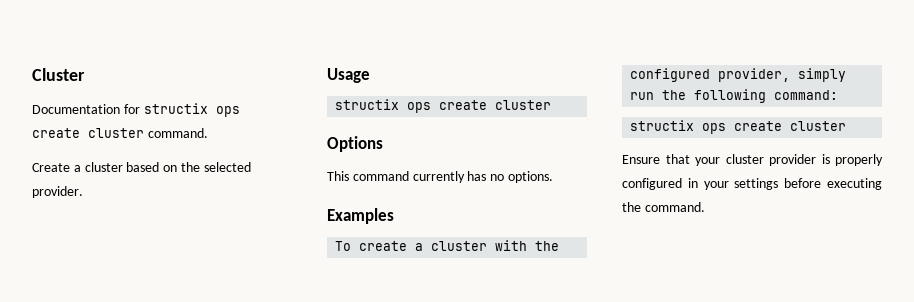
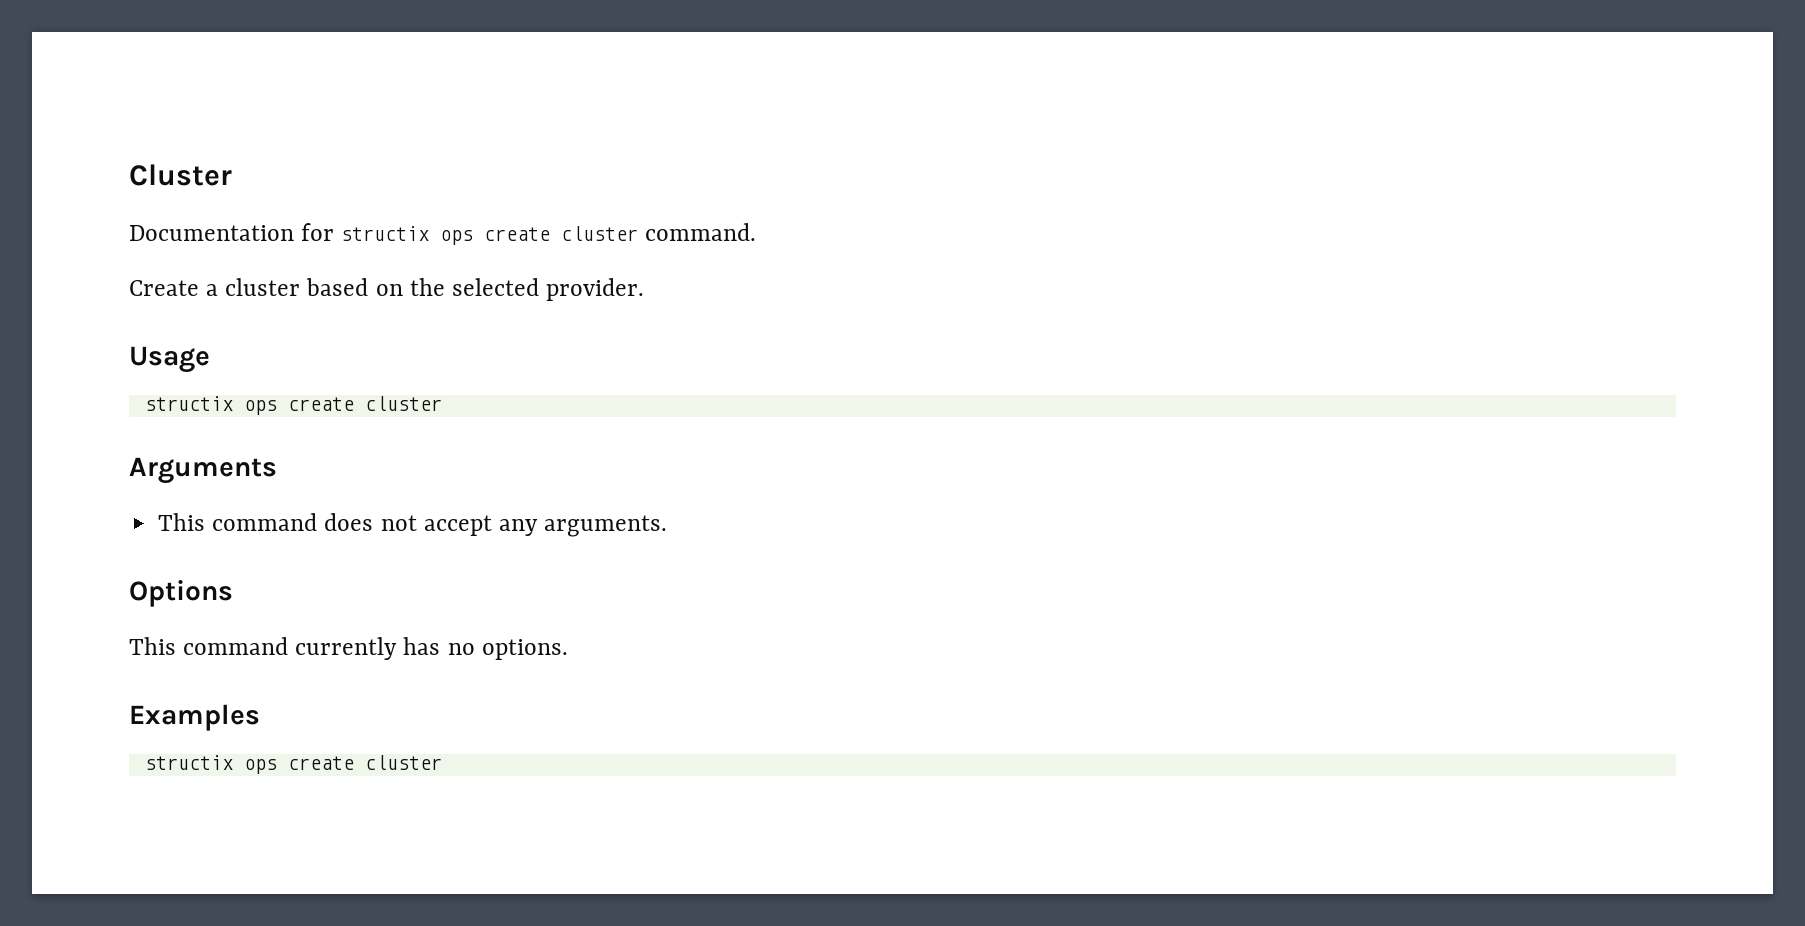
(552, 105) none -> [129,457,277,484] [158,513,668,537] // Arguments // This command does not accept any arguments.
[335,240,560,251] [630,68,847,82] [630,89,839,103] [630,120,847,134] [622,154,883,166] [622,178,882,190] [622,202,705,212] To create a cluster with the configured provider, simply run the following command: // structix ops create cluster // Ensure that your cluster provider is properly configured in your settings before executing the command. -> [144,755,442,774] structix ops create cluster

